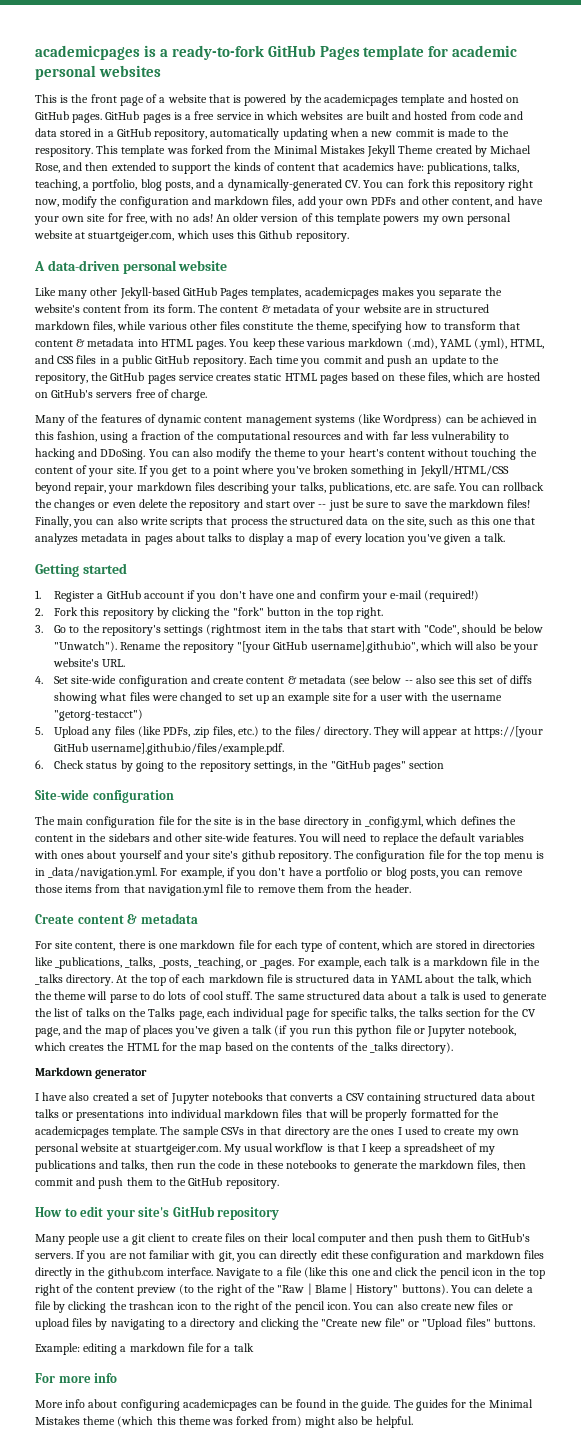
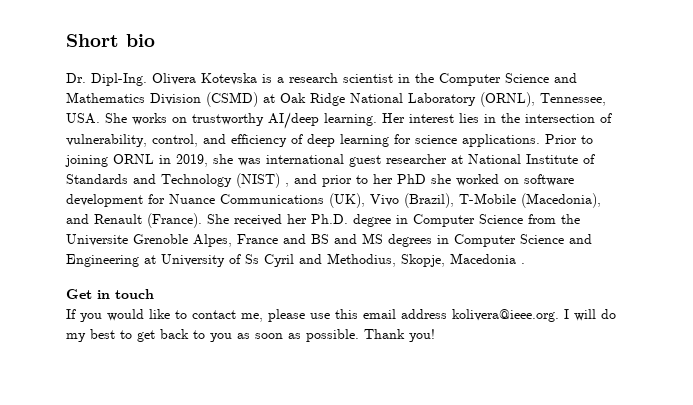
[35,45,518,60] [35,65,161,80] [35,94,520,106] [35,111,524,123] [35,128,509,140] [35,145,532,157] [35,162,520,174] [35,179,534,191] [35,196,543,208] [34,213,512,225] [34,230,349,242] [34,260,228,274] [35,287,502,299] [34,304,490,316] [35,321,521,333] [35,338,545,350] [35,355,500,367] [35,372,540,384] [35,389,208,401] [35,414,538,426] [35,431,510,443] [35,448,537,460] [35,465,509,477] [35,482,545,494] [35,499,531,511] [35,516,536,528] [35,533,505,545] [35,563,127,577] [35,590,480,602] [35,607,383,619] [35,624,543,636] [54,641,538,653] [53,658,126,667] [35,675,532,687] [54,692,502,704] [54,709,144,721] [35,726,543,738] [54,743,285,755] [35,760,444,772] [35,789,174,803] [35,816,516,828] [35,833,524,845] [34,850,544,862] [35,867,523,879] [35,884,411,896] [35,913,198,924] [35,940,536,952] [35,957,540,969] [35,974,533,986] [35,991,547,1003] [35,1008,536,1020] [35,1025,517,1037] [34,1042,454,1054] [35,1067,148,1079] [35,1092,535,1104] [35,1109,500,1121] [35,1126,519,1138] [35,1143,496,1155] [35,1160,526,1172] [35,1177,279,1189] [35,1206,280,1220] [35,1233,531,1245] [35,1250,544,1262] [35,1267,545,1279] [35,1283,533,1296] [35,1301,513,1313] [35,1318,535,1330] [35,1343,254,1355] [35,1373,118,1383] [35,1399,533,1411] [35,1416,413,1428] academicpages is a ready-to-fork GitHub Pages template for academic personal websites // This is the front page of a website that is powered by the academicpages template and hosted on GitHub pages. GitHub pages is a free service in which websites are built and hosted from code and data stored in a GitHub repository, automatically updating when a new commit is made to the respository. This template was forked from the Minimal Mistakes Jekyll Theme created by Michael Rose, and then extended to support the kinds of content that academics have: publications, talks, teaching, a portfolio, blog posts, and a dynamically-generated CV. You can fork this repository right now, modify the configuration and markdown files, add your own PDFs and other content, and have your own site for free, with no ads! An older version of this template powers my own personal website at stuartgeiger.com, which uses this Github repository. // A data-driven personal website // Like many other Jekyll-based GitHub Pages templates, academicpages makes you separate the website's content from its form. The content & metadata of your website are in structured markdown files, while various other files constitute the theme, specifying how to transform that content & metadata into HTML pages. You keep these various markdown (.md), YAML (.yml), HTML, and CSS files in a public GitHub repository. Each time you commit and push an update to the repository, the GitHub pages service creates static HTML pages based on these files, which are hosted on GitHub's servers free of charge. // Many of the features of dynamic content management systems (like Wordpress) can be achieved in this fashion, using a fraction of the computational resources and with far less vulnerability to hacking and DDoSing. You can also modify the theme to your heart's content without touching the content of your site. If you get to a point where you've broken something in Jekyll/HTML/CSS beyond repair, your markdown files describing your talks, publications, etc. are safe. You can rollback the changes or even delete the repository and start over -- just be sure to save the markdown files! Finally, you can also write scripts that process the structured data on the site, such as this one that analyzes metadata in pages about talks to display a map of every location you've given a talk. // Getting started // 1. Register a GitHub account if you don't have one and confirm your e-mail (required!) // 2. Fork this repository by clicking the "fork" button in the top right. // 3. Go to the repository's settings (rightmost item in the tabs that start with "Code", should be below "Unwatch"). Rename the repository "[your GitHub username].github.io", which will also be your website's URL. // 4. Set site-wide configuration and create content & metadata (see below -- also see this set of diffs showing what files were changed to set up an example site for a user with the username "getorg-testacct") // 5. Upload any files (like PDFs, .zip files, etc.) to the files/ directory. They will appear at https://[your GitHub username].github.io/files/example.pdf. // 6. Check status by going to the repository settings, in the "GitHub pages" section // Site-wide configuration // The main configuration file for the site is in the base directory in _config.yml, which defines the content in the sidebars and other site-wide features. You will need to replace the default variables with ones about yourself and your site's github repository. The configuration file for the top menu is in _data/navigation.yml. For example, if you don't have a portfolio or blog posts, you can remove those items from that navigation.yml file to remove them from the header. // Create content & metadata // For site content, there is one markdown file for each type of content, which are stored in directories like _publications, _talks, _posts, _teaching, or _pages. For example, each talk is a markdown file in the _talks directory. At the top of each markdown file is structured data in YAML about the talk, which the theme will parse to do lots of cool stuff. The same structured data about a talk is used to generate the list of talks on the Talks page, each individual page for specific talks, the talks section for the CV page, and the map of places you've given a talk (if you run this python file or Jupyter notebook, which creates the HTML for the map based on the contents of the _talks directory). // Markdown generator // I have also created a set of Jupyter notebooks that converts a CSV containing structured data about talks or presentations into individual markdown files that will be properly formatted for the academicpages template. The sample CSVs in that directory are the ones I used to create my own personal website at stuartgeiger.com. My usual workflow is that I keep a spreadsheet of my publications and talks, then run the code in these notebooks to generate the markdown files, then commit and push them to the GitHub repository. // How to edit your site's GitHub repository // Many people use a git client to create files on their local computer and then push them to GitHub's servers. If you are not familiar with git, you can directly edit these configuration and markdown files directly in the github.com interface. Navigate to a file (like this one and click the pencil icon in the top right of the content preview (to the right of the "Raw | Blame | History" buttons). You can delete a file by clicking the trashcan icon to the right of the pencil icon. You can also create new files or upload files by navigating to a directory and clicking the "Create new file" or "Upload files" buttons. // Example: editing a markdown file for a talk // For more info // More info about configuring academicpages can be found in the guide. The guides for the Minimal Mistakes theme (which this theme was forked from) might also be helpful. -> [66,34,155,47] [66,73,577,86] [66,92,606,107] [66,112,612,129] [66,134,593,147] [65,154,595,167] [66,173,574,188] [66,193,601,208] [66,213,580,228] [66,233,592,247] [66,253,525,267] [66,289,154,299] [66,309,616,322] [66,329,435,342] Short bio // Dr. Dipl-Ing. Olivera Kotevska is a research scientist in the Computer Science and Mathematics Division (CSMD) at Oak Ridge National Laboratory (ORNL), Tennessee, USA. She works on trustworthy AI/deep learning. Her interest lies in the intersection of vulnerability, control, and efficiency of deep learning for science applications. Prior to joining ORNL in 2019, she was international guest researcher at National Institute of Standards and Technology (NIST) , and prior to her PhD she worked on software development for Nuance Communications (UK), Vivo (Brazil), T-Mobile (Macedonia), and Renault (France). She received her Ph.D. degree in Computer Science from the Universite Grenoble Alpes, France and BS and MS degrees in Computer Science and Engineering at University of Ss Cyril and Methodius, Skopje, Macedonia . // Get in touch // If you would like to contact me, please use this email address kolivera@ieee.org. I will do my best to get back to you as soon as possible. Thank you!

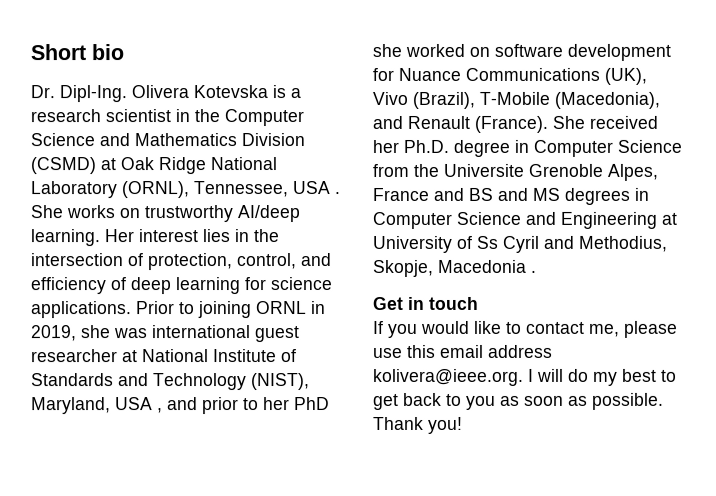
[66,113,100,124] USA. -> [292,181,340,195] USA .
[66,134,147,147] vulnerability, -> [148,253,233,271] protection,
[236,173,280,188] (NIST) -> [251,373,310,391] [31,397,153,415] (NIST), Maryland, USA

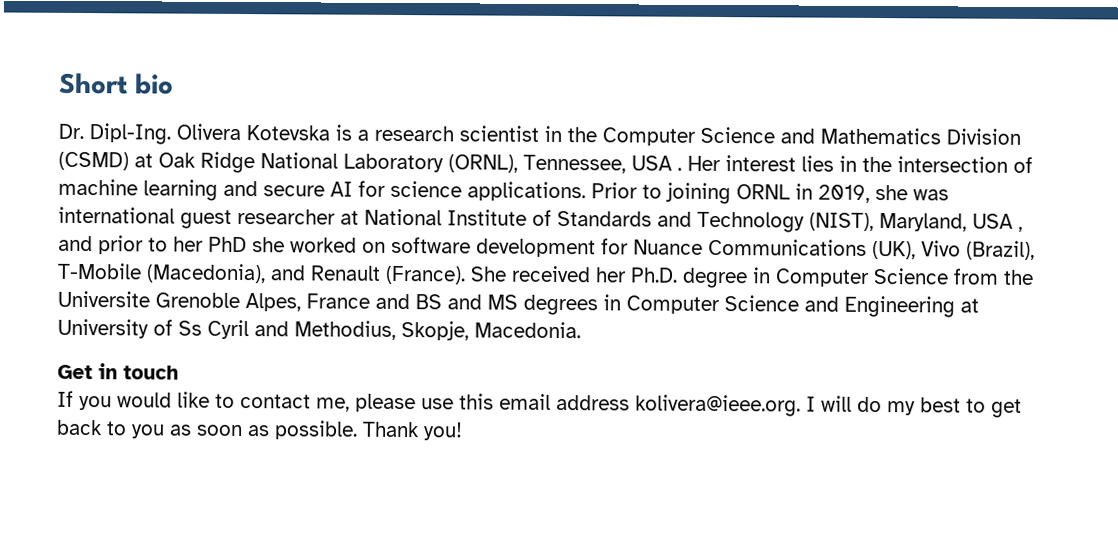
[30,205,300,223] [30,229,100,247] She works on trustworthy AI/deep learning. -> (682, 169) none
[148,253,332,271] [31,277,241,295] protection, control, and efficiency of deep learning -> [58,178,353,201] machine learning and secure AI
[438,259,537,273] Macedonia . -> [474,321,581,339] Macedonia.

